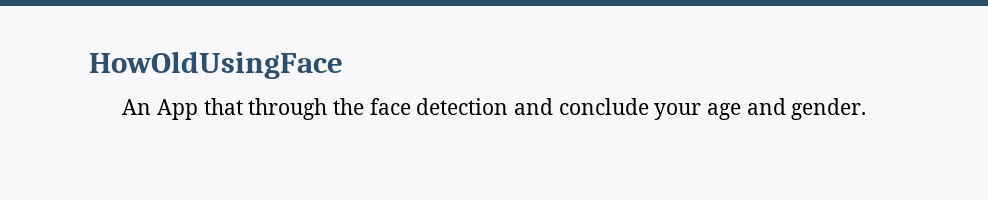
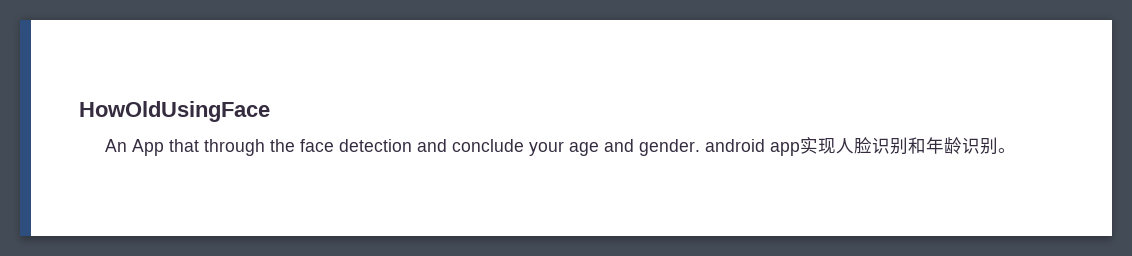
(867, 109) none -> [704,137,1016,156] android app实现人脸识别和年龄识别。

